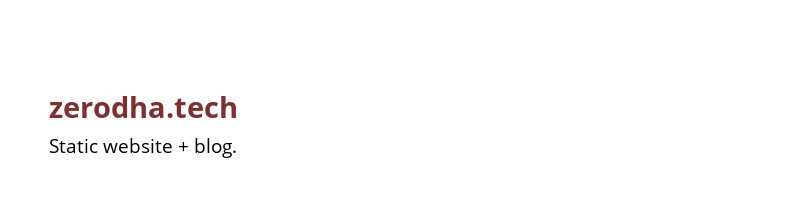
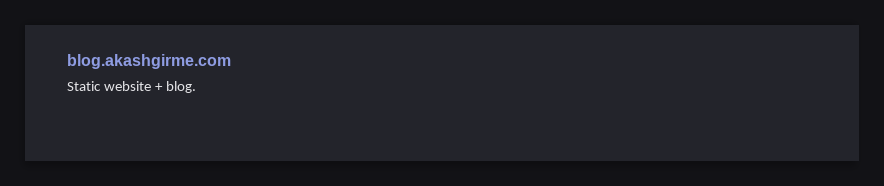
[49,96,238,118] zerodha.tech -> [67,54,231,69] blog.akashgirme.com

